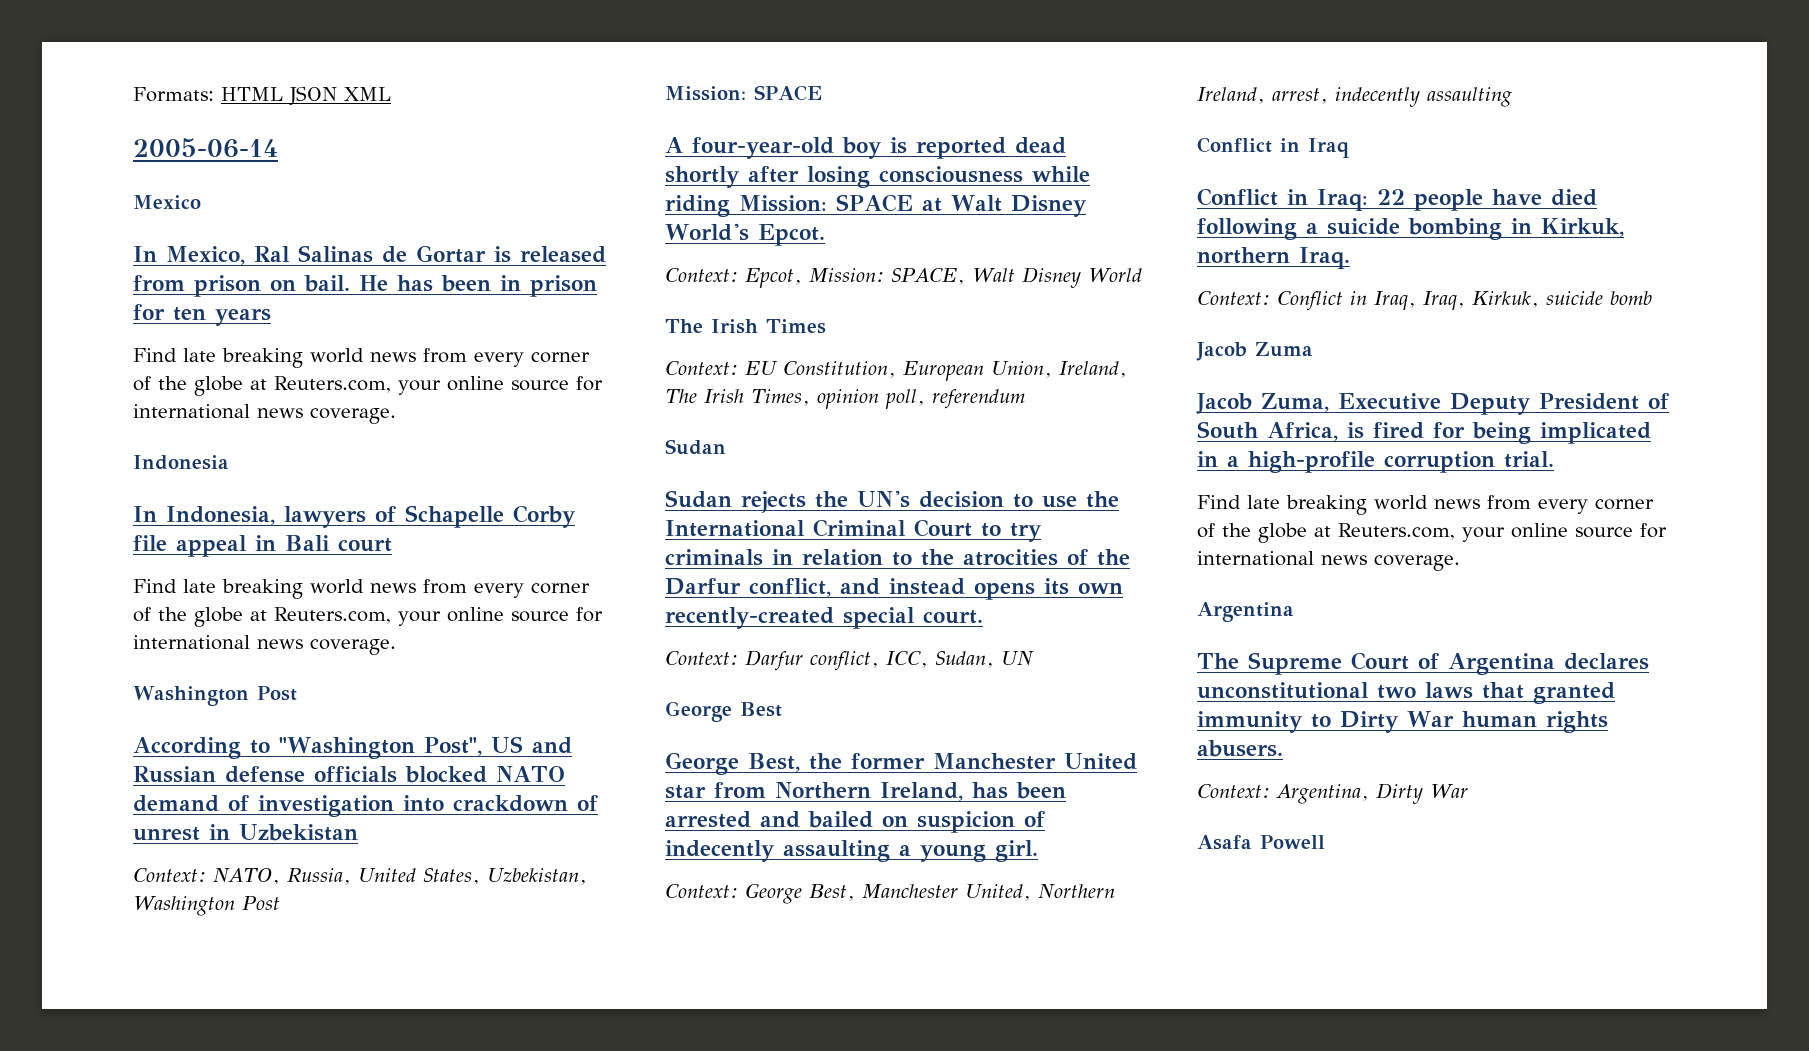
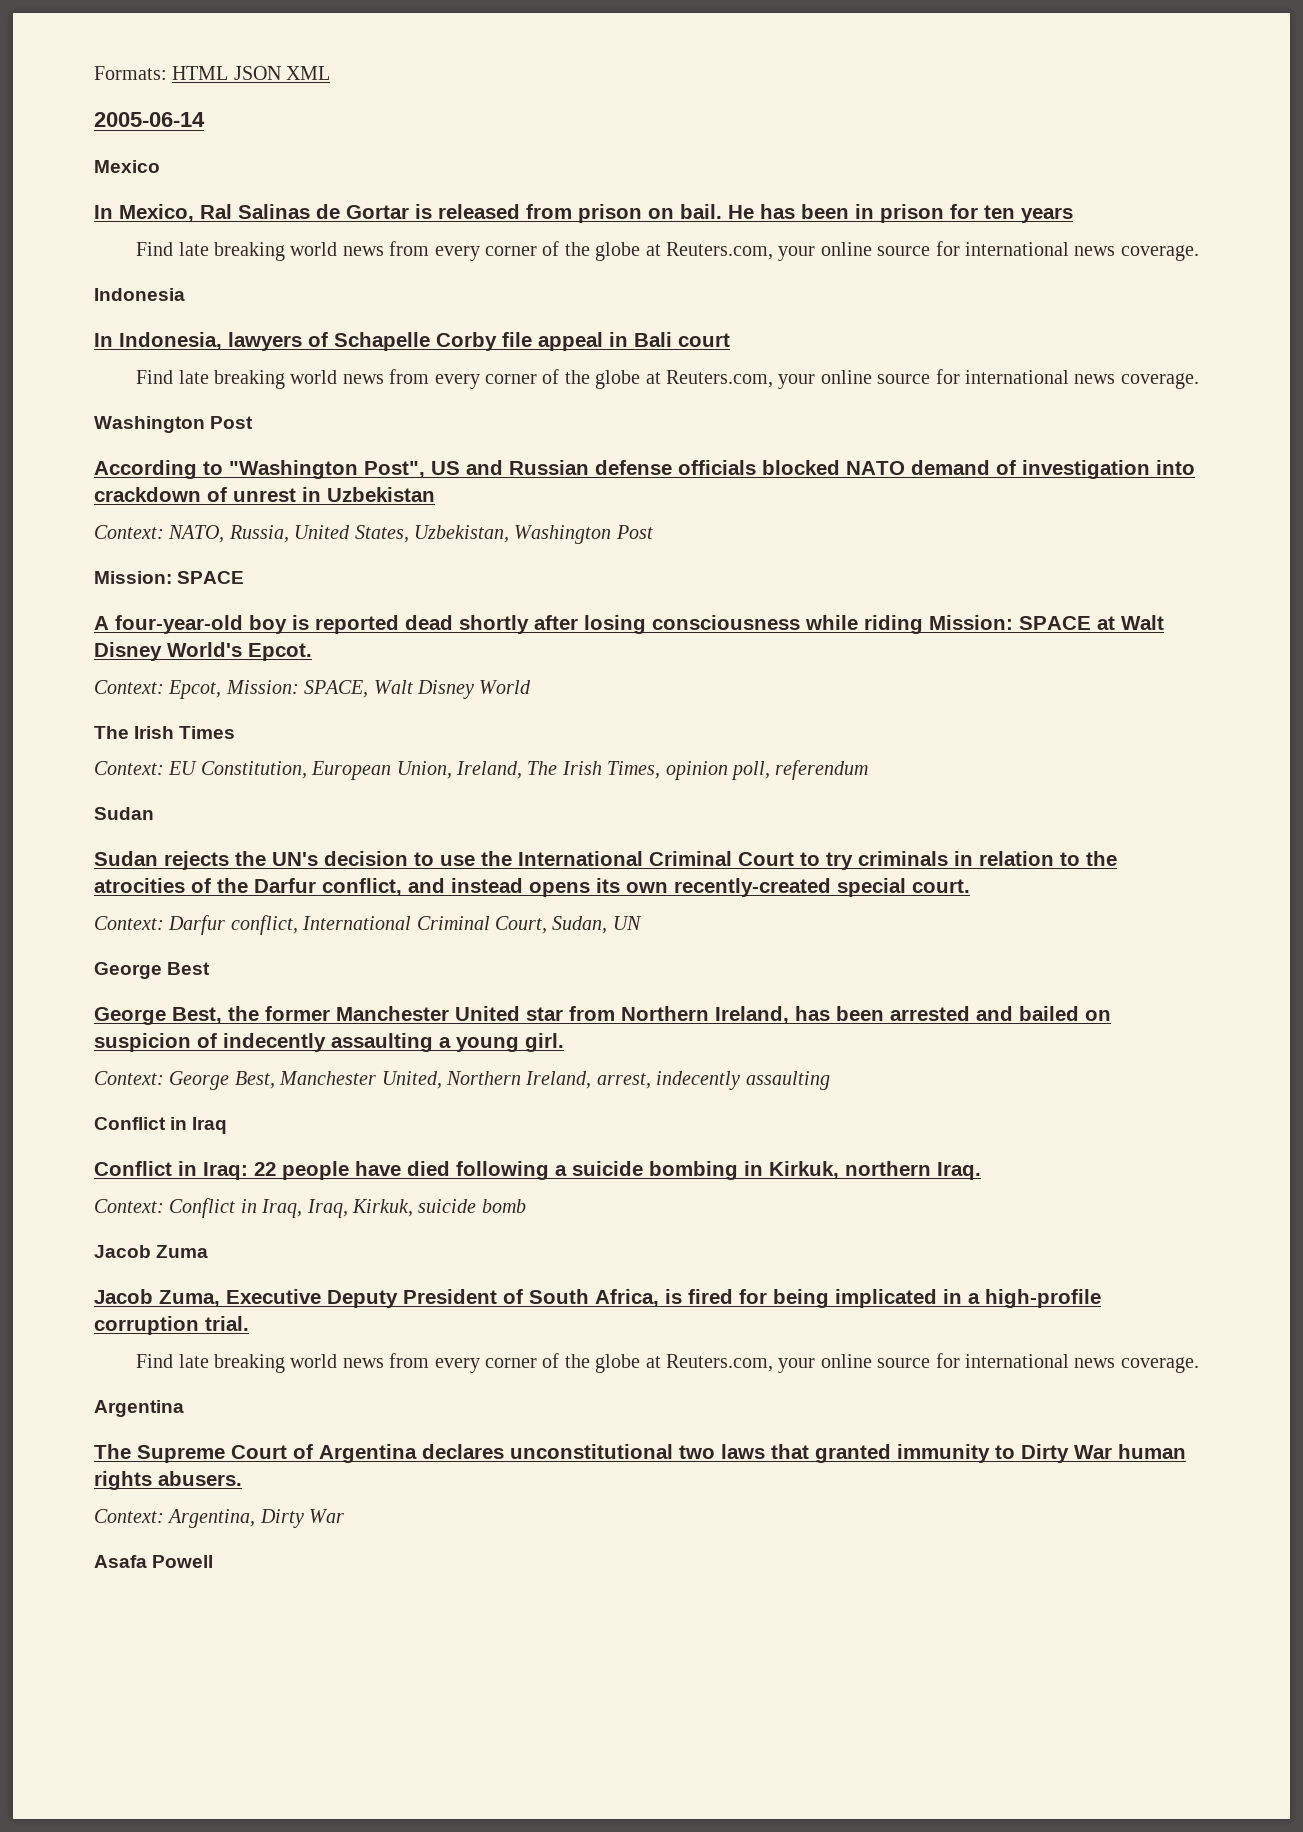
[886,651,928,668] ICC, -> [302,916,547,934] International Criminal Court,

